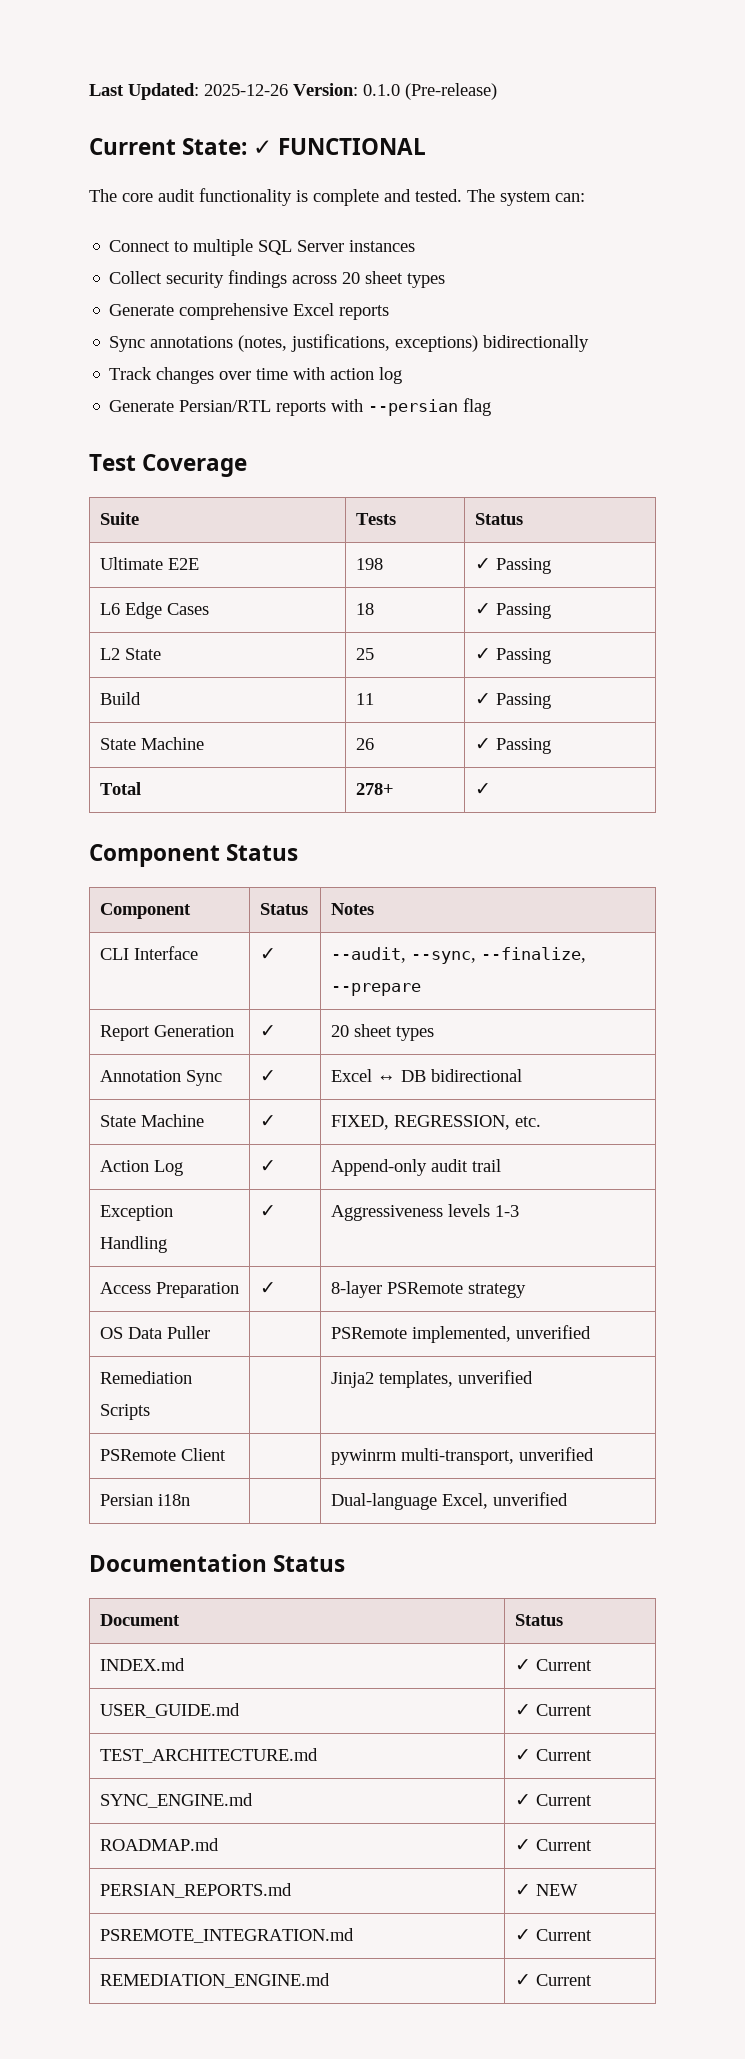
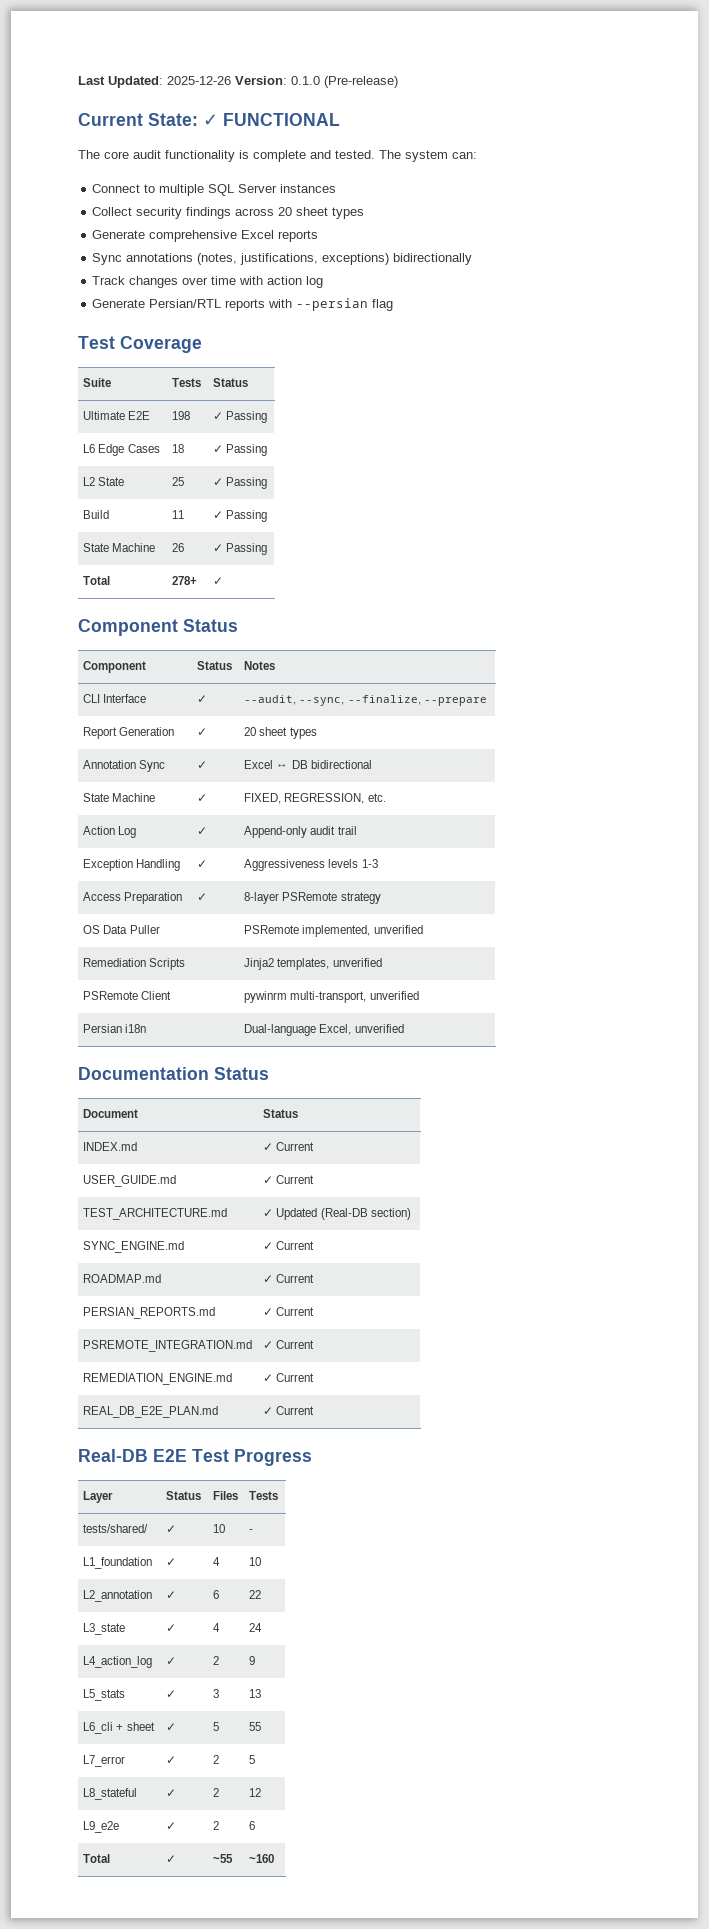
[535,1749,592,1761] Current -> [276,1208,411,1220] Updated (Real-DB section)
[535,1884,578,1896] NEW -> [276,1307,315,1316] Current
(592, 1980) none -> [83,1406,219,1418] [263,1406,315,1415] [78,1449,312,1466] [83,1491,114,1503] [166,1491,202,1500] [213,1491,239,1500] [249,1491,279,1500] [83,1524,149,1533] [166,1525,177,1533] [213,1524,226,1533] [249,1529,254,1533] [83,1557,153,1569] [166,1558,177,1566] [213,1557,221,1566] [249,1557,262,1566] [83,1590,153,1602] [166,1591,177,1599] [213,1590,220,1599] [249,1590,262,1599] [83,1623,126,1635] [166,1624,177,1632] [213,1623,221,1632] [249,1623,263,1632] [83,1656,153,1668] [166,1657,177,1665] [213,1656,220,1665] [249,1656,256,1665] [83,1689,126,1701] [166,1690,177,1698] [213,1689,220,1698] [249,1689,262,1698] [83,1722,155,1734] [166,1723,177,1731] [213,1722,220,1731] [249,1722,262,1731] [83,1755,126,1767] [166,1756,177,1764] [213,1755,220,1764] [249,1755,256,1764] [83,1788,138,1800] [166,1789,177,1797] [213,1788,220,1797] [249,1788,262,1797] [83,1821,120,1833] [166,1822,177,1830] [213,1821,220,1830] [249,1821,256,1830] [83,1854,111,1863] [166,1855,177,1863] [213,1854,234,1863] [249,1854,275,1863] // REAL_DB_E2E_PLAN.md | ✓ Current // Real-DB E2E Test Progress // Layer | Status | Files | Tests // tests/shared/ | ✓ | 10 | - // L1_foundation | ✓ | 4 | 10 // L2_annotation | ✓ | 6 | 22 // L3_state | ✓ | 4 | 24 // L4_action_log | ✓ | 2 | 9 // L5_stats | ✓ | 3 | 13 // L6_cli + sheet | ✓ | 5 | 55 // L7_error | ✓ | 2 | 5 // L8_stateful | ✓ | 2 | 12 // L9_e2e | ✓ | 2 | 6 // Total | ✓ | ~55 | ~160

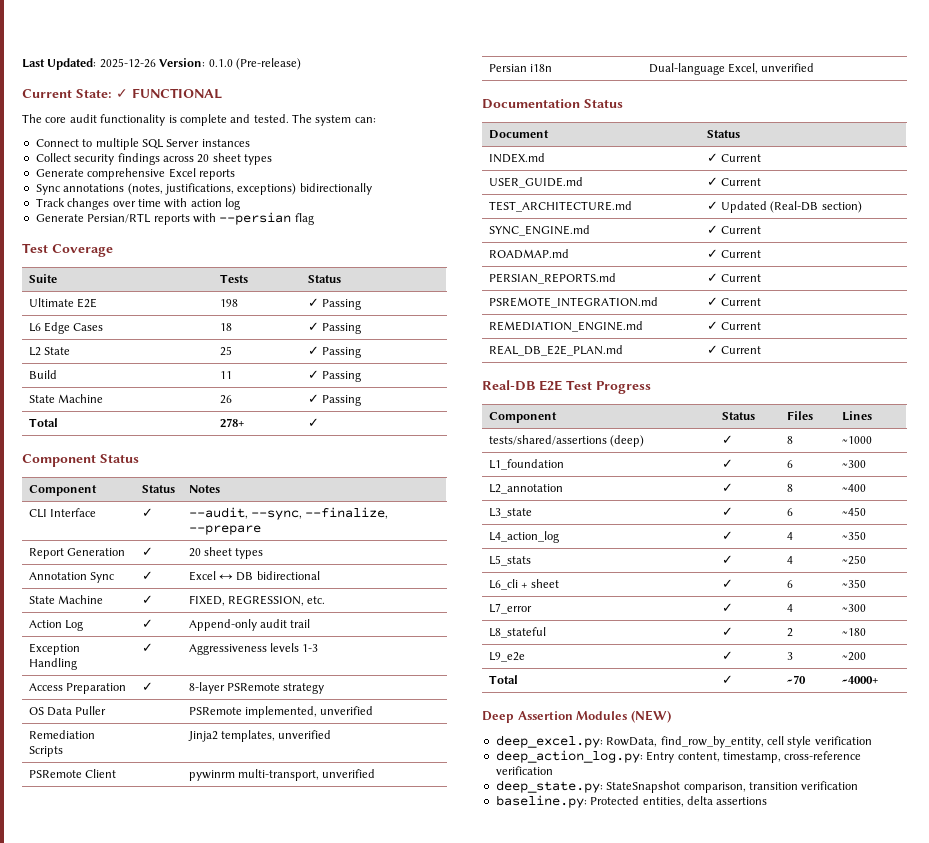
[83,1491,114,1503] Layer -> [488,412,557,423] Component
[249,1491,279,1500] [83,1524,149,1533] [166,1525,177,1533] [213,1524,226,1533] [249,1529,254,1533] Tests // tests/shared/ | ✓ | 10 | - -> [841,411,872,421] [488,435,645,447] [721,435,733,444] [786,436,793,444] [841,436,872,444] Lines // tests/shared/assertions (deep) | ✓ | 8 | ~1000
[213,1557,221,1566] [249,1557,262,1566] 4 | 10 -> [786,460,793,468] [841,460,866,468] 6 | ~300
[213,1590,220,1599] [249,1590,262,1599] 6 | 22 -> [786,484,793,492] [841,484,866,492] 8 | ~400
[213,1623,221,1632] [249,1623,263,1632] 4 | 24 -> [786,508,793,516] [841,507,866,516] 6 | ~450
[213,1656,220,1665] [249,1656,256,1665] 2 | 9 -> [786,532,793,540] [841,531,866,540] 4 | ~350
[213,1689,220,1698] [249,1689,262,1698] 3 | 13 -> [786,556,793,564] [841,555,866,565] 4 | ~250
[213,1722,220,1731] [249,1722,262,1731] 5 | 55 -> [786,580,793,588] [841,579,866,588] 6 | ~350
[213,1755,220,1764] [249,1755,256,1764] 2 | 5 -> [786,604,793,612] [841,604,866,612] 4 | ~300
[249,1788,262,1797] 12 -> [841,628,866,636] ~180
[213,1821,220,1830] [249,1821,256,1830] 2 | 6 -> [786,652,793,660] [841,652,866,661] 3 | ~200
[213,1854,234,1863] [249,1854,275,1863] ~55 | ~160 -> [786,675,806,684] [841,676,879,684] [482,710,671,723] [495,735,872,748] [495,750,862,763] [495,766,553,775] [495,780,859,793] [495,795,768,808] ~70 | ~4000+ // Deep Assertion Modules (NEW) // deep_excel.py: RowData, find_row_by_entity, cell style verification // deep_action_log.py: Entry content, timestamp, cross-reference verification // deep_state.py: StateSnapshot comparison, transition verification // baseline.py: Protected entities, delta assertions

